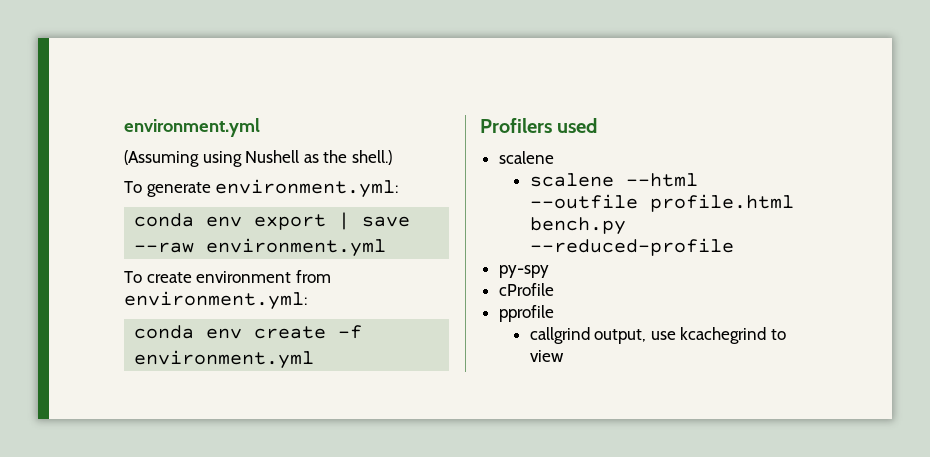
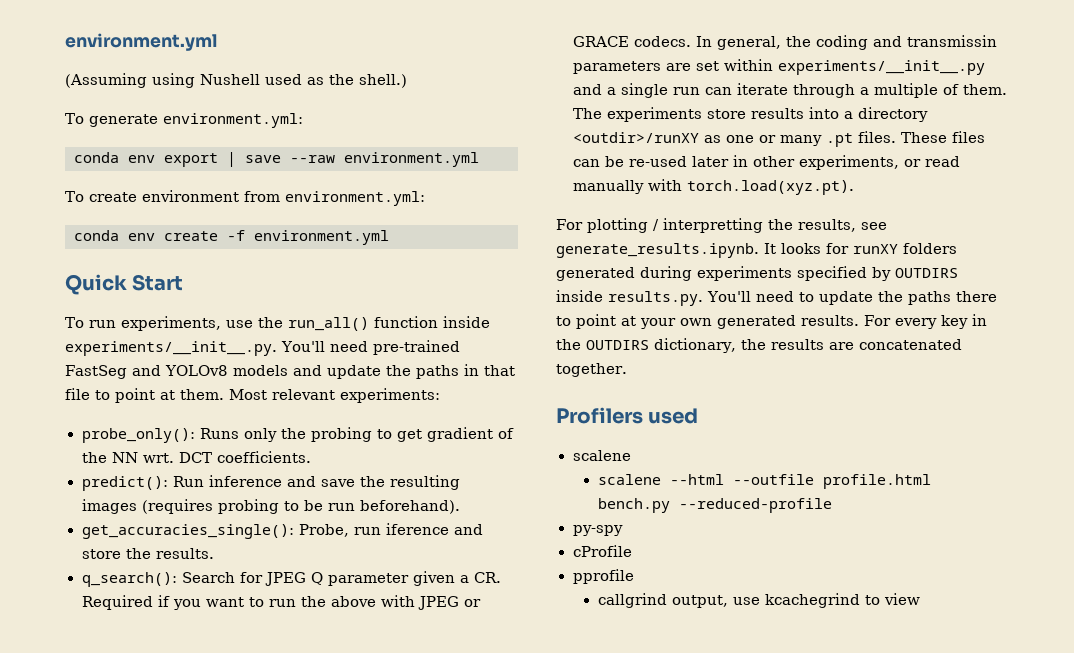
(300, 156) none -> [265,74,302,85] used
(315, 359) none -> [65,274,184,295] [65,316,490,331] [65,340,460,356] [65,364,515,379] [65,388,440,403] [81,427,514,443] [81,451,311,463] [81,475,460,491] [81,499,460,514] [81,523,483,539] [81,548,214,559] [81,571,501,587] [81,595,481,610] [572,35,997,50] [572,59,985,75] [572,83,1007,98] [572,107,928,122] [572,131,985,147] [572,155,960,170] [572,179,854,195] [556,218,887,233] [556,243,957,258] [556,266,958,281] [556,290,997,306] [556,314,987,329] [556,338,962,353] [556,363,627,377] // Quick Start // To run experiments, use the run_all() function inside experiments/__init__.py. You'll need pre-trained FastSeg and YOLOv8 models and update the paths in that file to point at them. Most relevant experiments: // probe_only(): Runs only the probing to get gradient of the NN wrt. DCT coefficients. // predict(): Run inference and save the resulting images (requires probing to be run beforehand). // get_accuracies_single(): Probe, run iference and store the results. // q_search(): Search for JPEG Q parameter given a CR. Required if you want to run the above with JPEG or GRACE codecs. In general, the coding and transmissin parameters are set within experiments/__init__.py and a single run can iterate through a multiple of them. The experiments store results into a directory <outdir>/runXY as one or many .pt files. These files can be re-used later in other experiments, or read manually with torch.load(xyz.pt). // For plotting / interpretting the results, see generate_results.ipynb. It looks for runXY folders generated during experiments specified by OUTDIRS inside results.py. You'll need to update the paths there to point at your own generated results. For every key in the OUTDIRS dictionary, the results are concatenated together.

